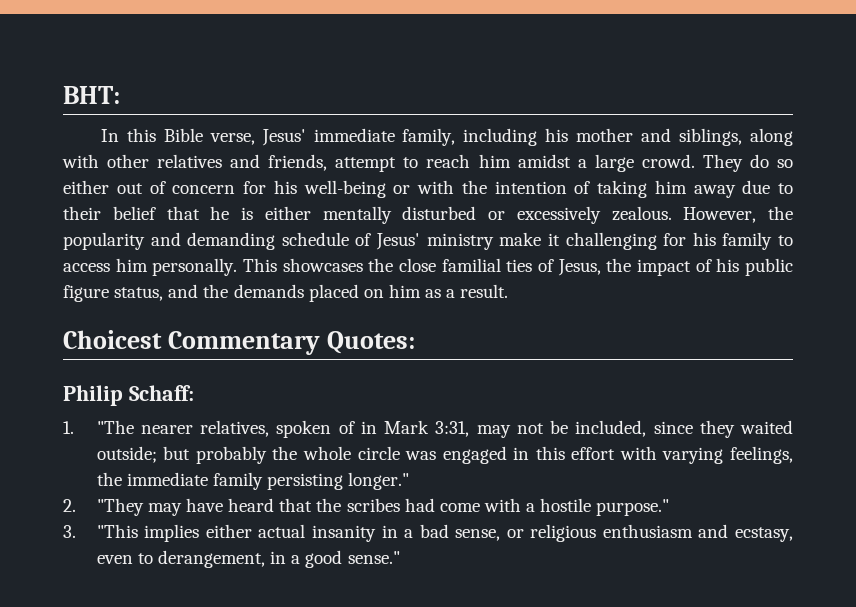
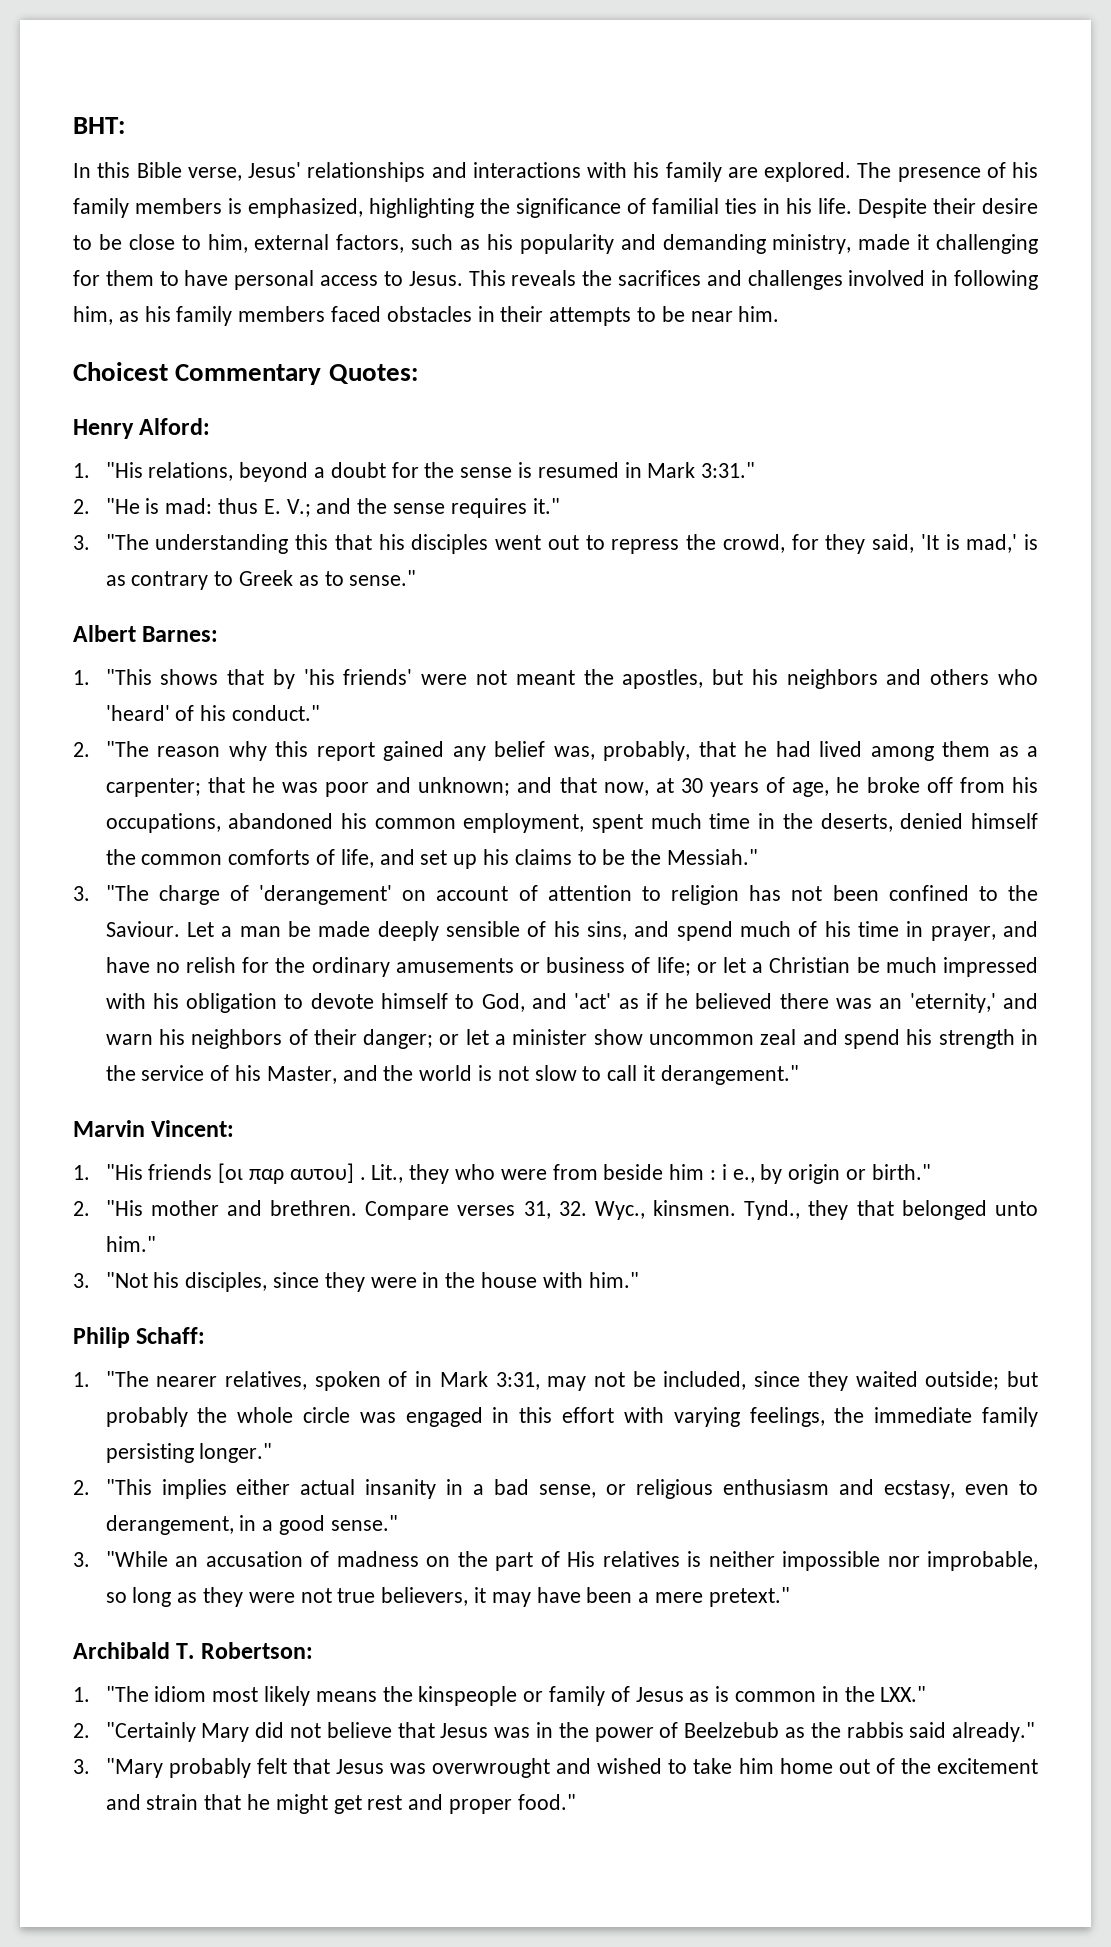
[313,128,793,146] [62,154,794,172] [63,180,793,198] [63,206,793,224] [63,232,793,250] [63,258,793,276] [63,284,509,302] [63,330,415,355] immediate family, including his mother and siblings, along with other relatives and friends, attempt to reach him amidst a large crowd. They do so either out of concern for his well-being or with the intention of taking him away due to their belief that he is either mentally disturbed or excessively zealous. However, the popularity and demanding schedule of Jesus' ministry make it challenging for his family to access him personally. This showcases the close familial ties of Jesus, the impact of his public figure status, and the demands placed on him as a result. // Choicest Commentary Quotes: -> [307,162,1038,182] [73,198,1038,218] [73,234,1038,254] [73,270,1038,290] [73,306,780,326] [73,362,418,385] [73,418,211,439] [73,462,756,482] [73,498,560,518] [73,534,1038,554] [105,570,417,590] [73,625,219,642] [73,669,1039,689] [105,705,320,721] [73,741,1038,761] [105,777,1039,797] [105,813,1038,833] [105,849,759,869] [73,885,1038,905] [105,921,1039,941] [105,957,1038,977] [105,993,1038,1013] [105,1029,1038,1049] [105,1065,799,1085] [73,1120,235,1137] [73,1163,931,1184] [73,1200,1038,1220] [105,1236,156,1252] [73,1272,639,1292] relationships and interactions with his family are explored. The presence of his family members is emphasized, highlighting the significance of familial ties in his life. Despite their desire to be close to him, external factors, such as his popularity and demanding ministry, made it challenging for them to have personal access to Jesus. This reveals the sacrifices and challenges involved in following him, as his family members faced obstacles in their attempts to be near him. // Choicest Commentary Quotes: // Henry Alford: // 1. "His relations, beyond a doubt for the sense is resumed in Mark 3:31." // 2. "He is mad: thus E. V.; and the sense requires it." // 3. "The understanding this that his disciples went out to repress the crowd, for they said, 'It is mad,' is as contrary to Greek as to sense." // Albert Barnes: // 1. "This shows that by 'his friends' were not meant the apostles, but his neighbors and others who 'heard' of his conduct." // 2. "The reason why this report gained any belief was, probably, that he had lived among them as a carpenter; that he was poor and unknown; and that now, at 30 years of age, he broke off from his occupations, abandoned his common employment, spent much time in the deserts, denied himself the common comforts of life, and set up his claims to be the Messiah." // 3. "The charge of 'derangement' on account of attention to religion has not been confined to the Saviour. Let a man be made deeply sensible of his sins, and spend much of his time in prayer, and have no relish for the ordinary amusements or business of life; or let a Christian be much impressed with his obligation to devote himself to God, and 'act' as if he believed there was an 'eternity,' and warn his neighbors of their danger; or let a minister show uncommon zeal and spend his strength in the service of his Master, and the world is not slow to call it derangement." // Marvin Vincent: // 1. "His friends [οι παρ αυτου] . Lit., they who were from beside him : i e., by origin or birth." // 2. "His mother and brethren. Compare verses 31, 32. Wyc., kinsmen. Tynd., they that belonged unto him." // 3. "Not his disciples, since they were in the house with him."
[96,498,670,516] [63,525,76,538] "They may have heard that the scribes had come with a hostile purpose." // 3. -> (90, 1487) none
(400, 557) none -> [73,1551,1039,1571] [105,1587,790,1607] [73,1642,313,1659] [73,1686,927,1706] [73,1722,1036,1742] [73,1758,1039,1778] [105,1794,576,1814] // 3. "While an accusation of madness on the part of His relatives is neither impossible nor improbable, so long as they were not true believers, it may have been a mere pretext." // Archibald T. Robertson: // 1. "The idiom most likely means the kinspeople or family of Jesus as is common in the LXX." // 2. "Certainly Mary did not believe that Jesus was in the power of Beelzebub as the rabbis said already." // 3. "Mary probably felt that Jesus was overwrought and wished to take him home out of the excitement and strain that he might get rest and proper food."

